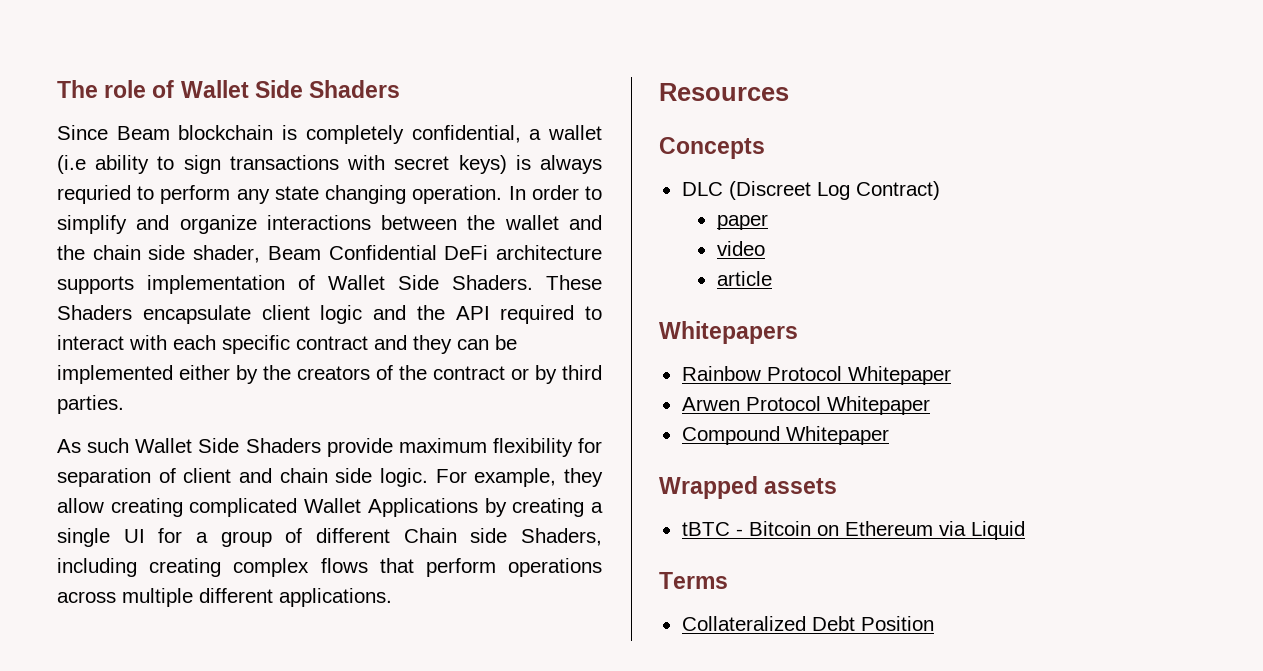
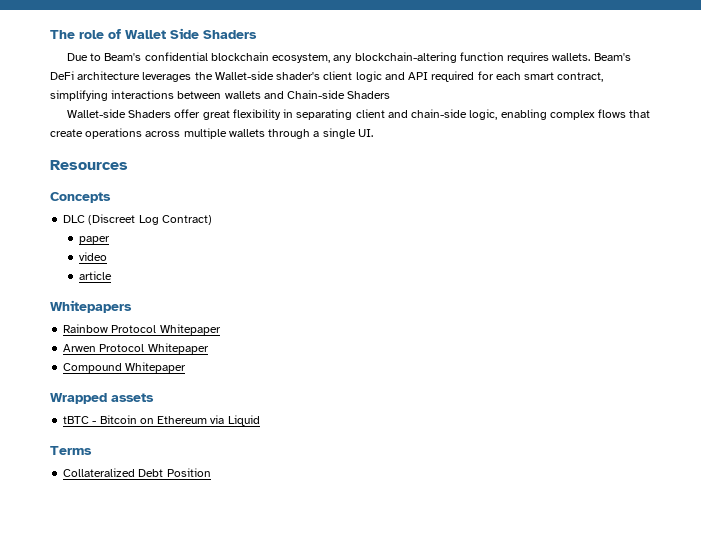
[57,125,602,144] [57,155,602,174] [57,185,602,204] [57,215,602,234] [57,245,602,263] [57,275,602,294] [57,305,251,324] Since Beam blockchain is completely confidential, a wallet (i.e ability to sign transactions with secret keys) is always requried to perform any state changing operation. In order to simplify and organize interactions between the wallet and the chain side shader, Beam Confidential DeFi architecture supports implementation of Wallet Side Shaders. These Shaders encapsulate -> [66,52,631,63] [50,71,321,82] Due to Beam's confidential blockchain ecosystem, any blockchain-altering function requires wallets. Beam's DeFi architecture leverages the Wallet-side shader's
[416,305,445,320] the -> (405, 76) none
[585,306,602,320] [57,335,517,354] [57,365,602,384] [57,395,124,414] [57,438,602,457] [57,468,603,487] [57,498,603,517] [57,528,602,547] [57,558,222,577] to interact with each specific contract and they can be implemented either by the creators of the contract or by third parties. // As such Wallet Side Shaders provide maximum flexibility for separation of client and chain side logic. For example, they allow creating complicated Wallet Applications by creating a single UI for a group of different Chain side Shaders, including creating -> [477,71,604,82] [50,90,391,101] [66,109,547,120] for each smart contract, simplifying interactions between wallets and Chain-side Shaders // Wallet-side Shaders offer great flexibility in separating client and chain-side logic, enabling
[425,558,496,577] perform -> [50,129,83,137] create
[199,588,392,607] different applications. -> [228,128,373,139] wallets through a single UI.

